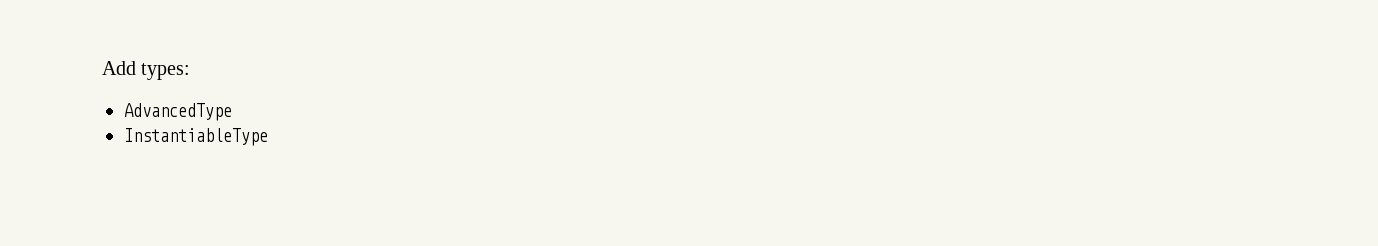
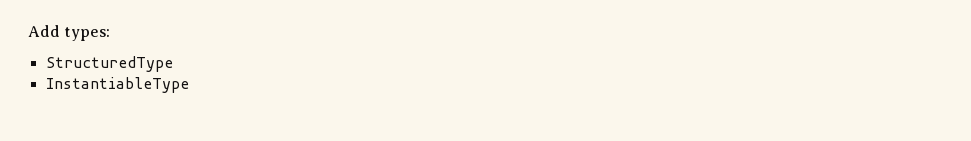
[124,103,232,121] AdvancedType -> [45,56,173,72] StructuredType

